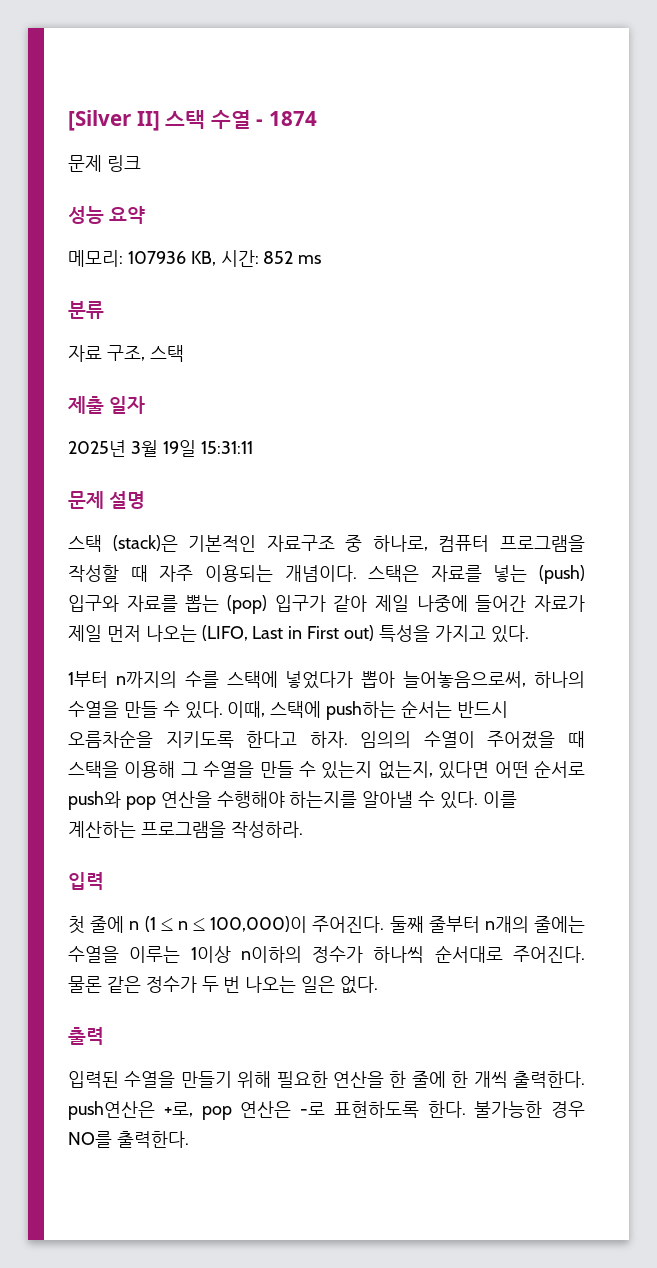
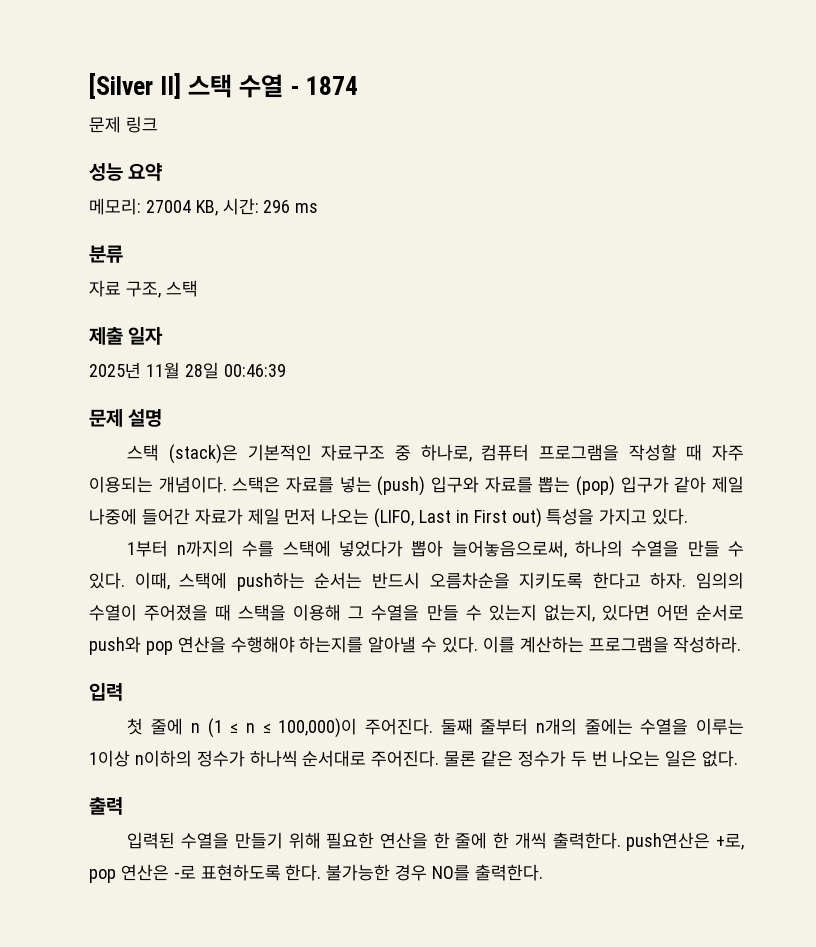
[127,251,186,264] 107936 -> [145,200,191,213] 27004
[263,251,294,264] 852 -> [263,200,291,213] 296
[130,440,253,457] 3월 19일 15:31:11 -> [145,362,286,379] 11월 28일 00:46:39

